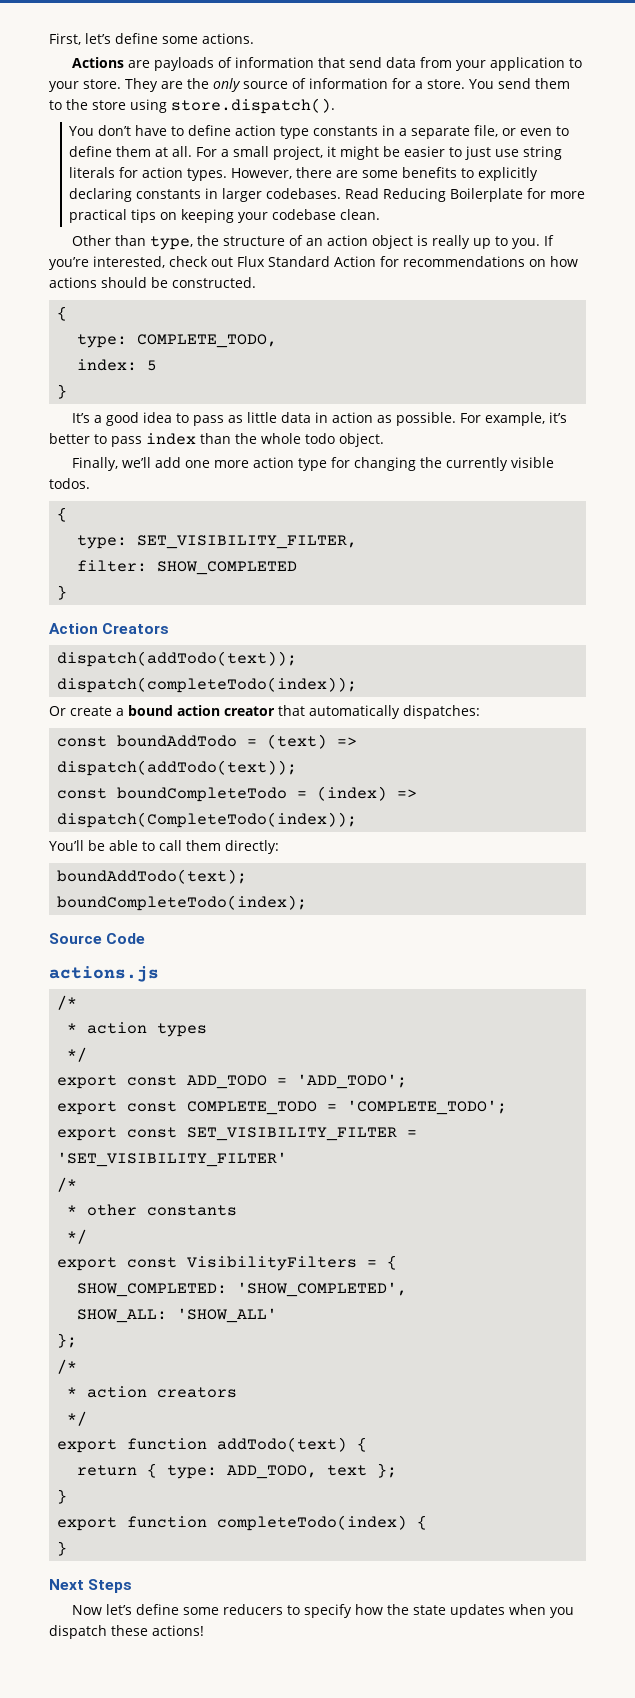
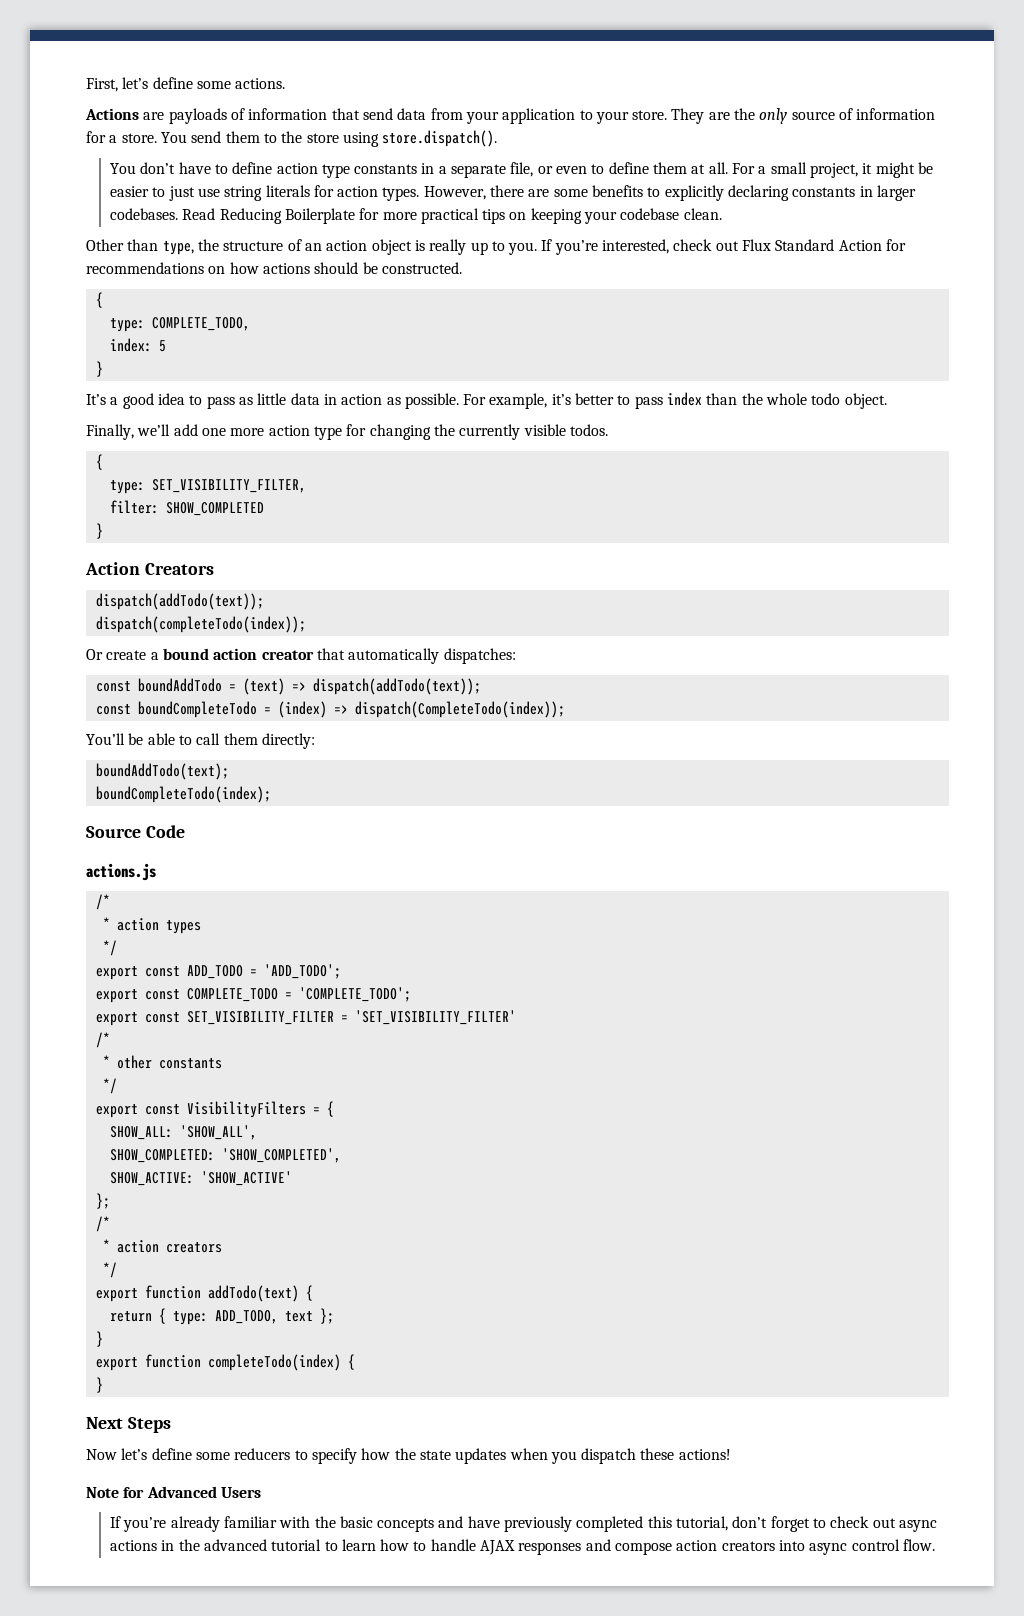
(398, 1262) none -> [109,1125,257,1140] // SHOW_ALL: 'SHOW_ALL',
[77,1308,278,1323] SHOW_ALL: 'SHOW_ALL' -> [109,1171,292,1186] SHOW_ACTIVE: 'SHOW_ACTIVE'
(204, 1630) none -> [86,1486,261,1498] [109,1516,937,1532] [109,1539,935,1555] // Note for Advanced Users // If you’re already familiar with the basic concepts and have previously completed this tutorial, don’t forget to check out async actions in the advanced tutorial to learn how to handle AJAX responses and compose action creators into async control flow.

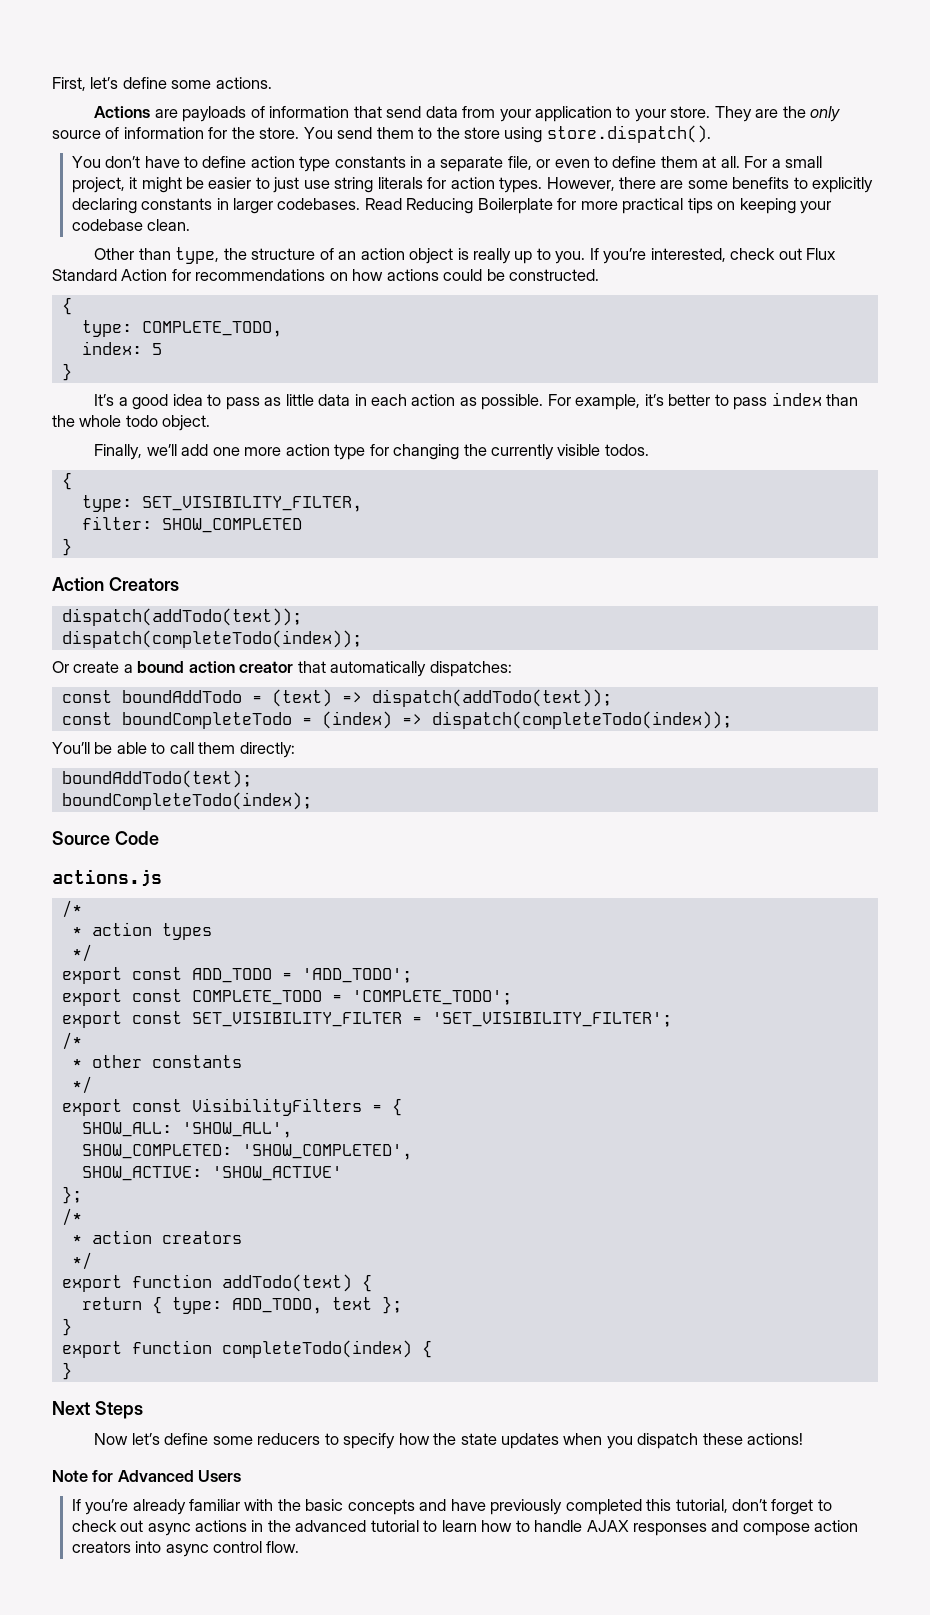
[109,135,118,143] a -> [231,127,255,139] the
[314,262,359,274] should -> [443,269,483,281] could
(337, 399) none -> [370,394,407,406] each
[354,701,565,718] dispatch(CompleteTodo(index)); -> [431,711,732,729] dispatch(completeTodo(index));
[354,1010,516,1025] 'SET_VISIBILITY_FILTER' -> [431,1012,672,1027] 'SET_VISIBILITY_FILTER';

